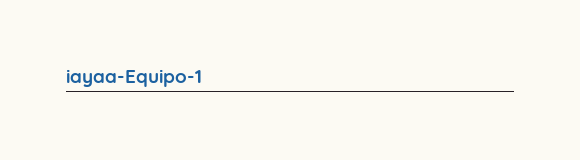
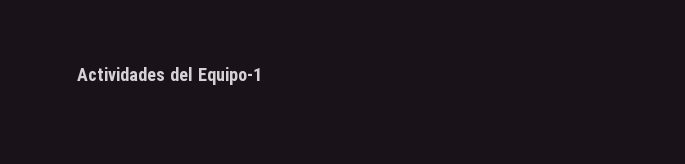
[66,69,202,87] iayaa-Equipo-1 -> [77,67,262,85] Actividades del Equipo-1

